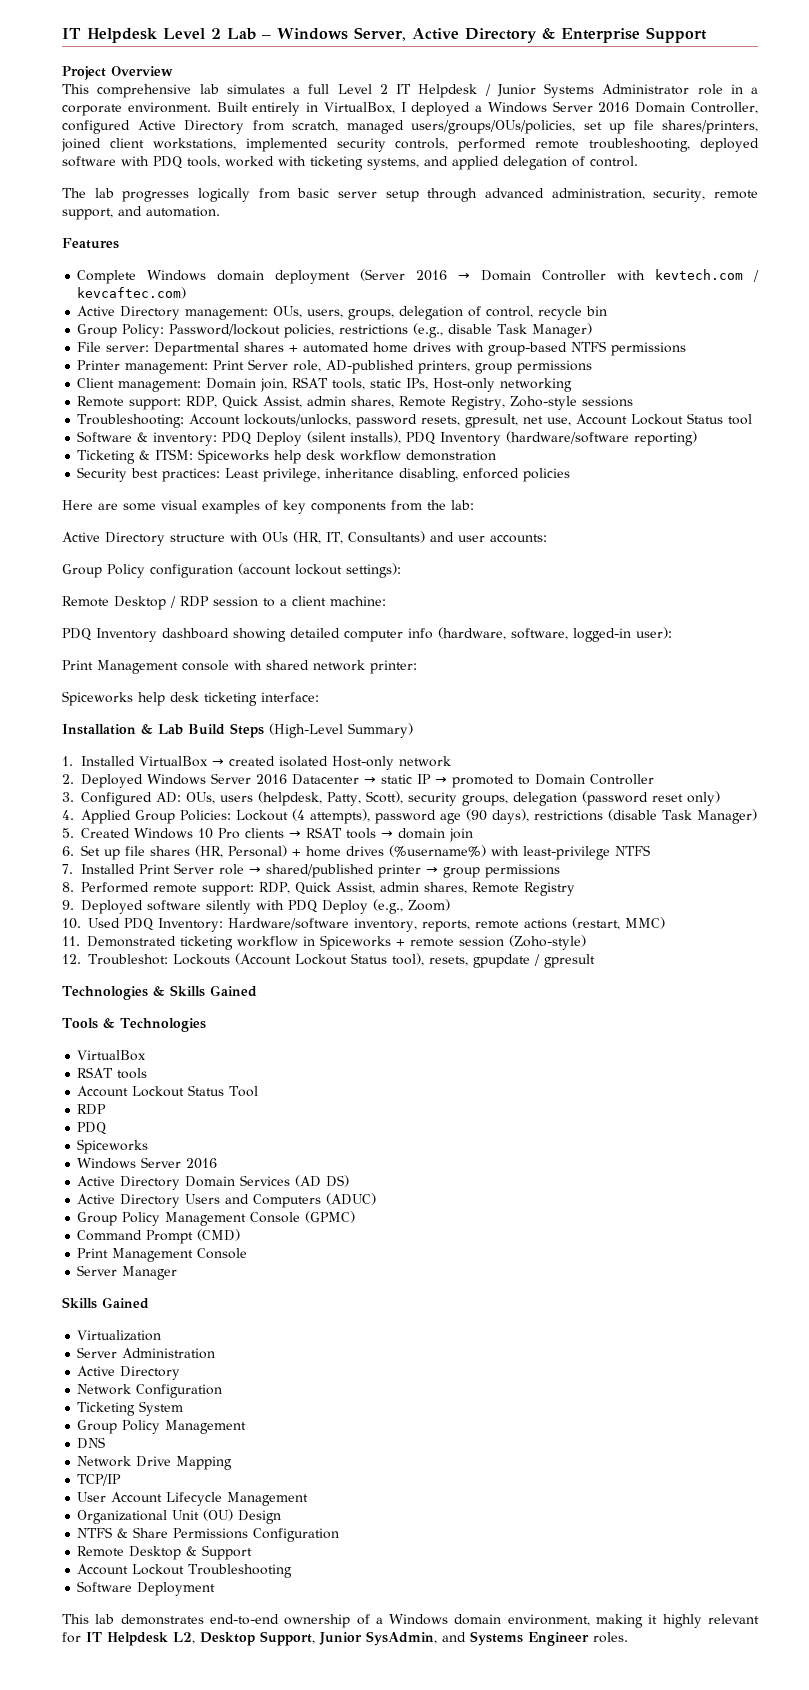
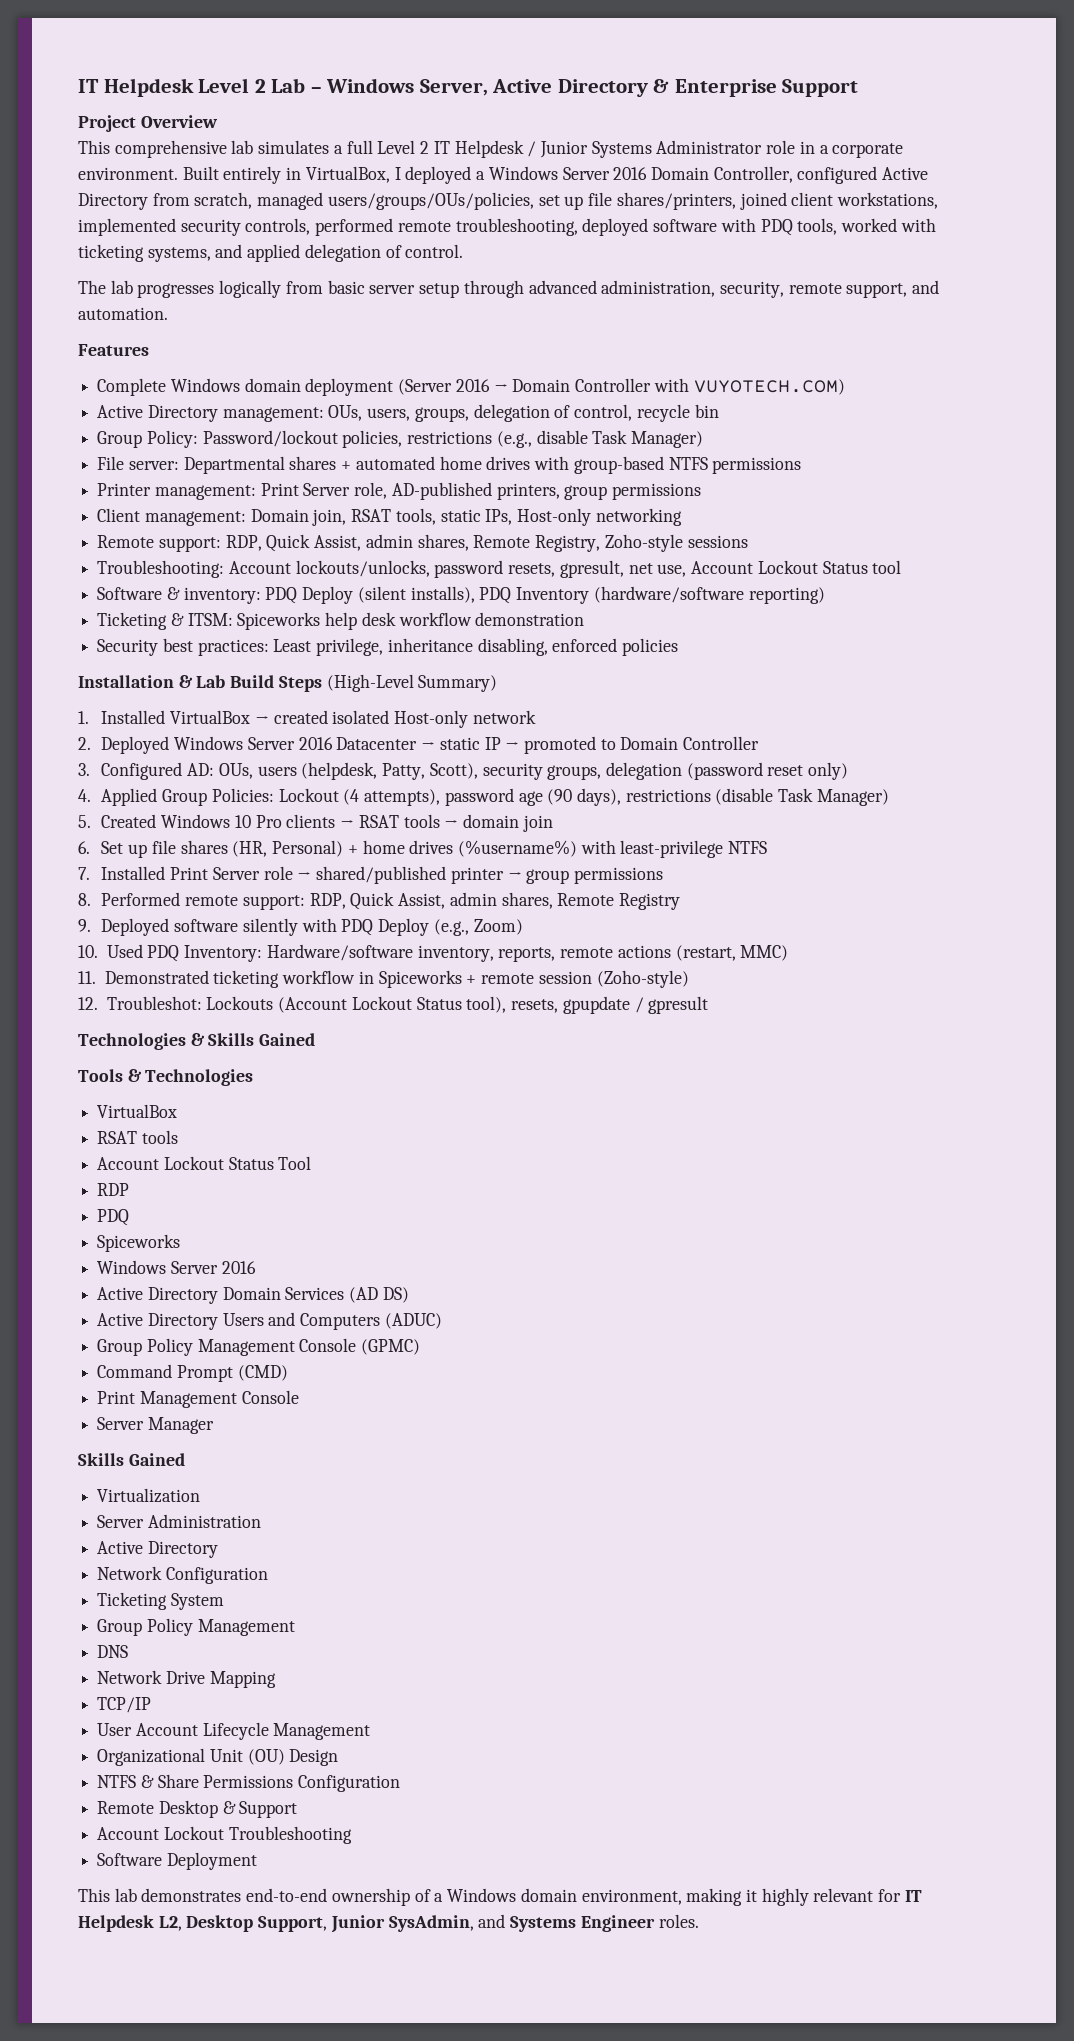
[655,269,759,282] [77,287,187,299] kevtech.com / kevcaftec.com) -> [693,379,845,395] VUYOTECH.COM)
[62,500,474,514] [62,531,547,546] [62,563,401,578] [62,596,386,610] [62,627,672,642] [62,660,417,674] [62,691,319,706] // Here are some visual examples of key components from the lab: // Active Directory structure with OUs (HR, IT, Consultants) and user accounts: // Group Policy configuration (account lockout settings): // Remote Desktop / RDP session to a client machine: // PDQ Inventory dashboard showing detailed computer info (hardware, software, logged-in user): // Print Management console with shared network printer: // Spiceworks help desk ticketing interface: -> (679, 647) none

